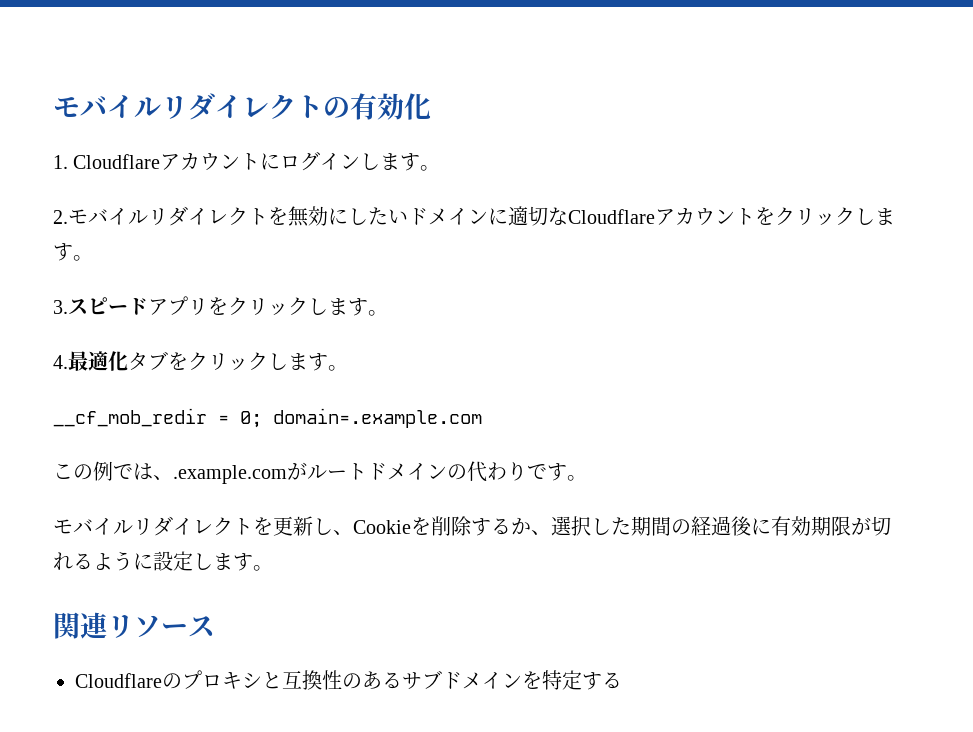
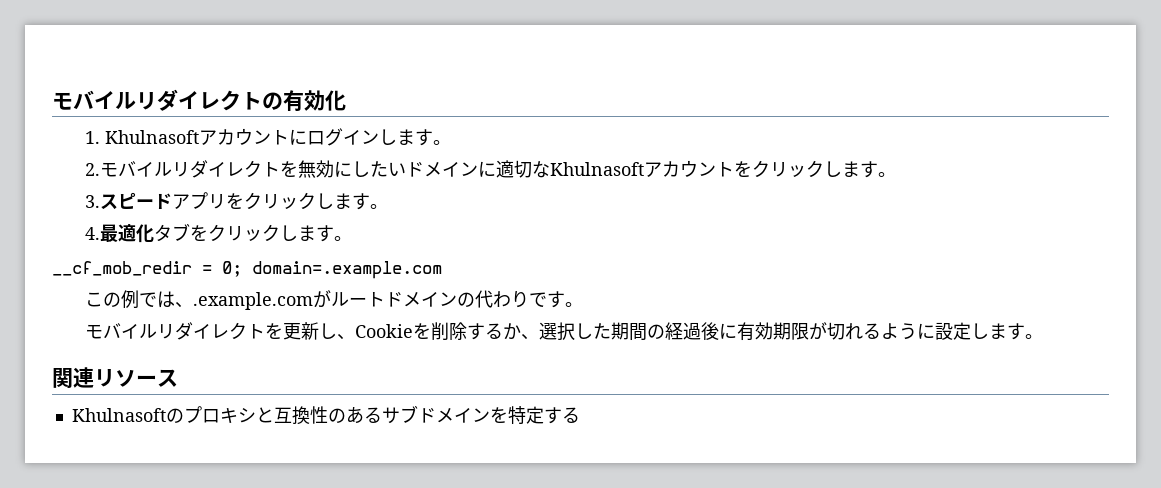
[73,154,161,169] Cloudflare -> [105,130,200,144] Khulnasoft
[568,209,655,224] Cloudflare -> [550,162,645,176] Khulnasoft
[75,673,162,688] Cloudflare -> [71,408,166,422] Khulnasoft

